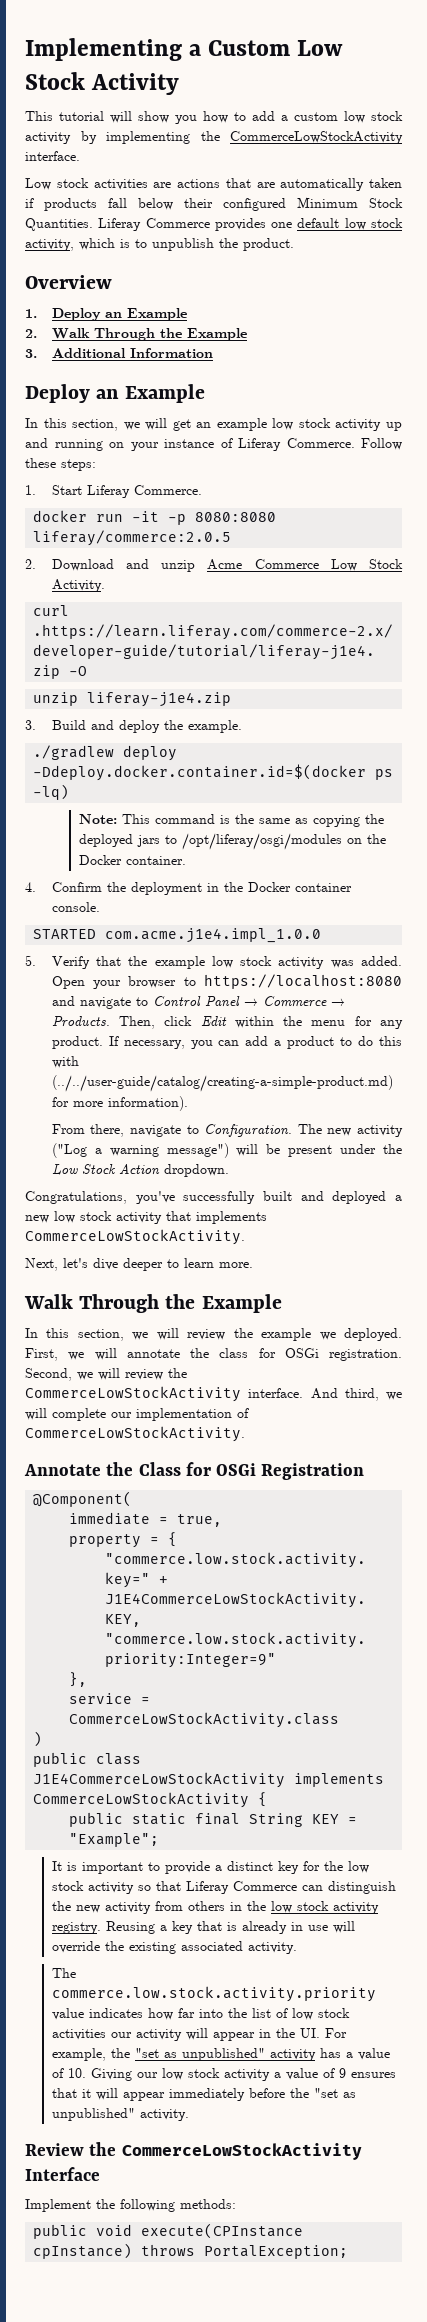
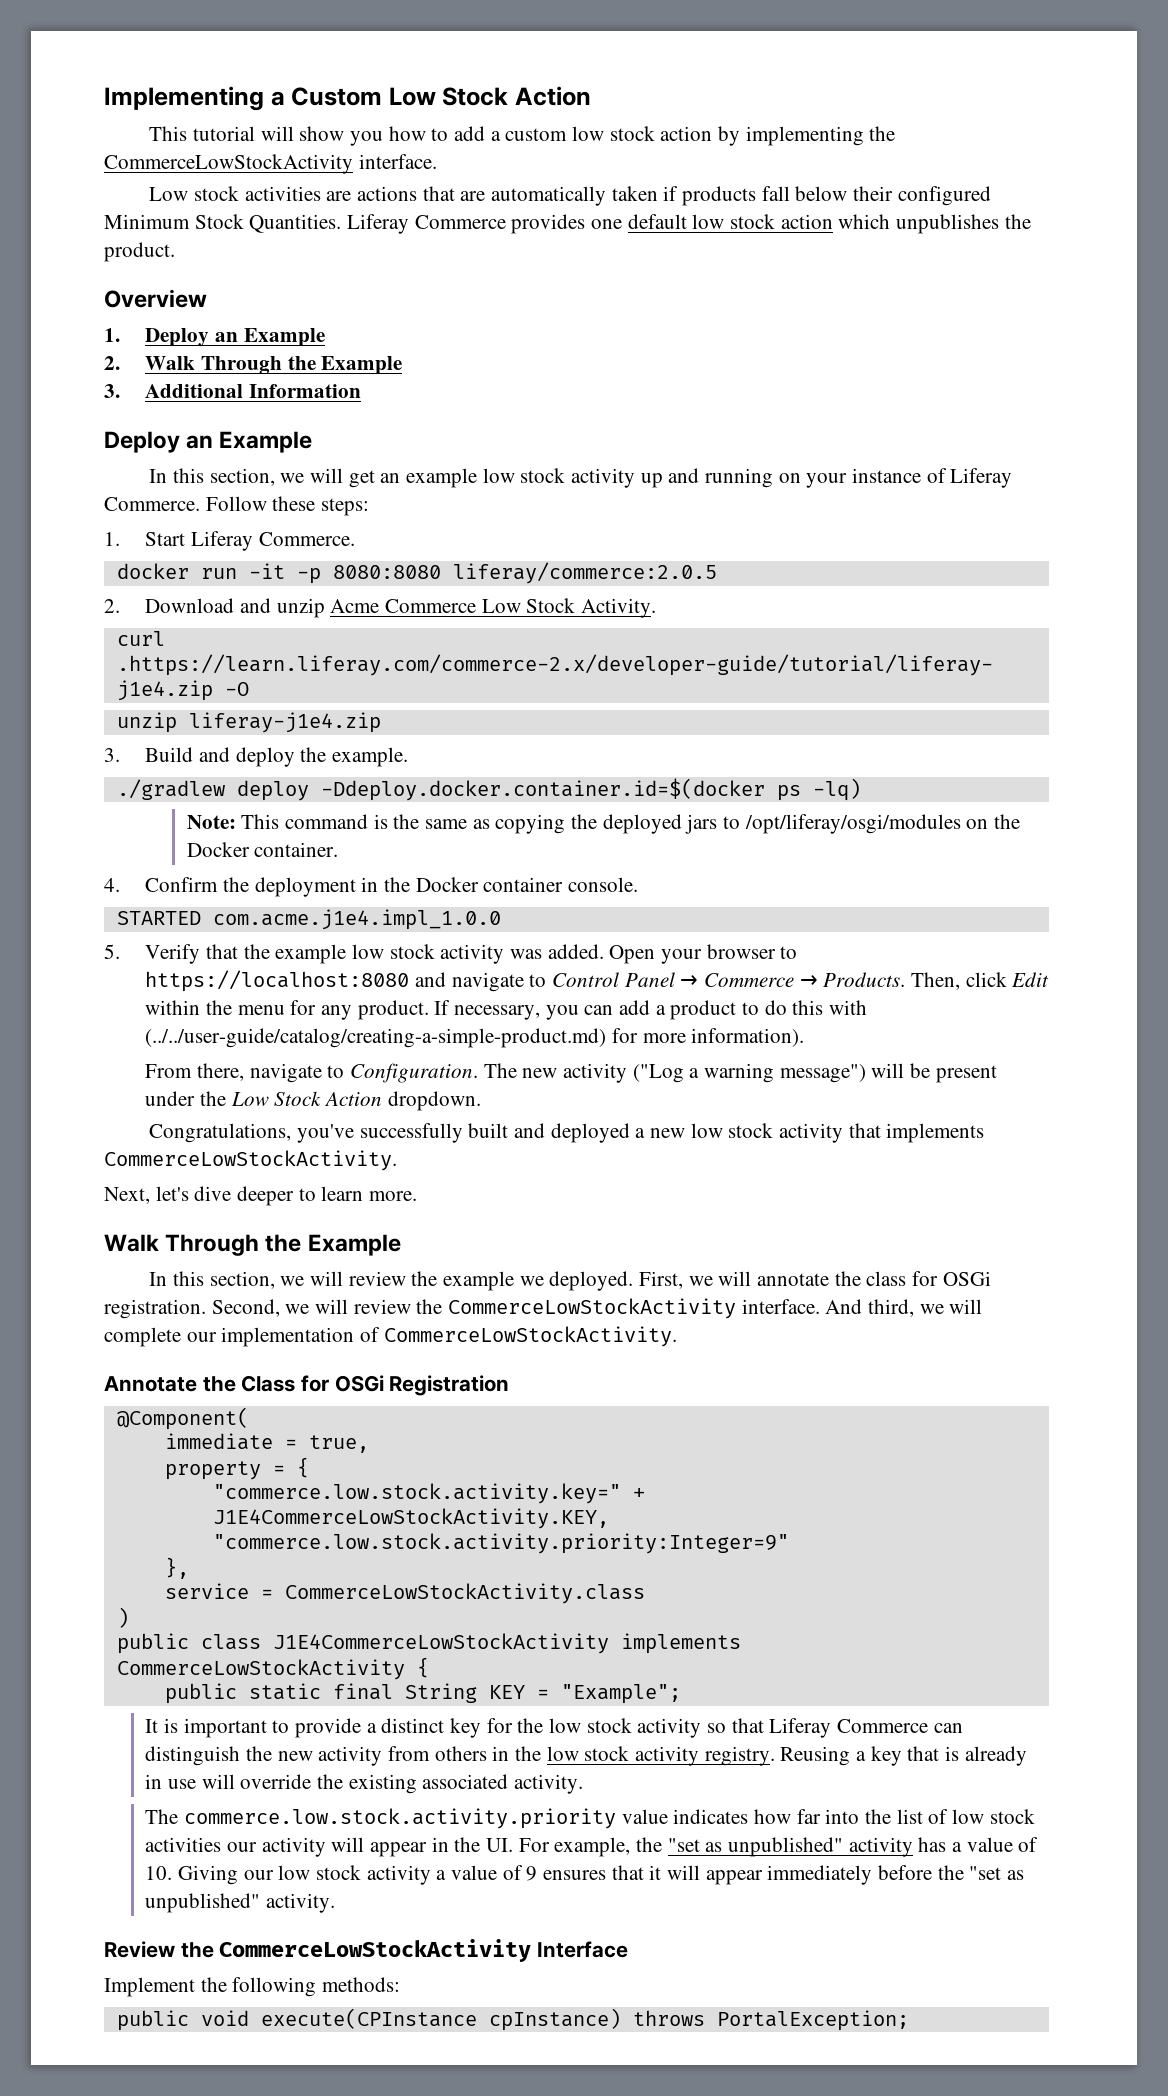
[91,73,180,95] Activity -> [515,86,592,106] Action
[25,132,71,144] activity -> [660,126,713,141] action
[25,238,214,251] activity, which is to unpublish -> [780,214,1000,234] action which unpublishes

